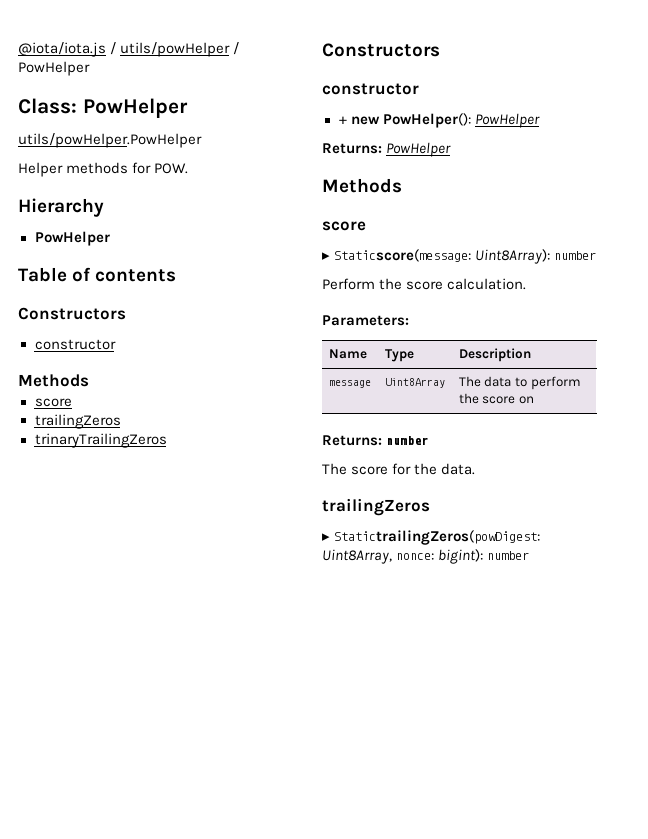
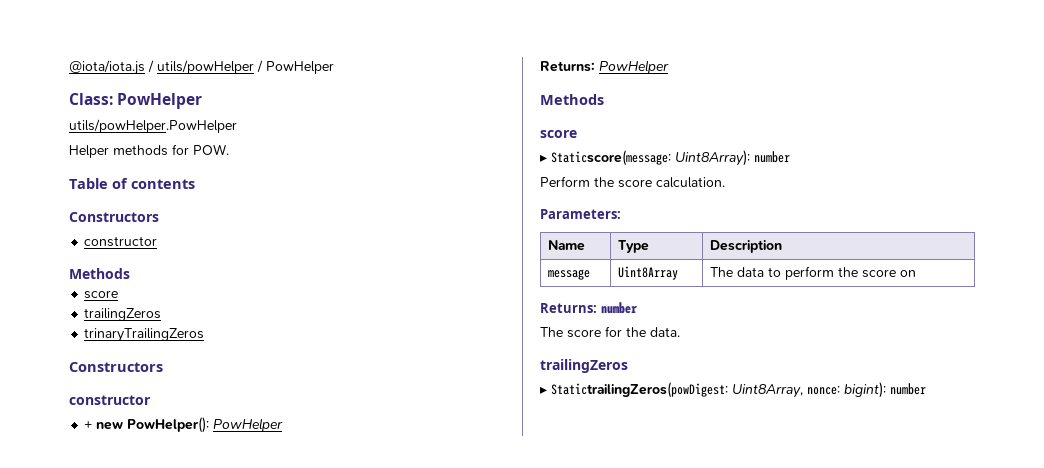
[18,198,104,217] [34,231,110,246] // Hierarchy // PowHelper -> (229, 149) none

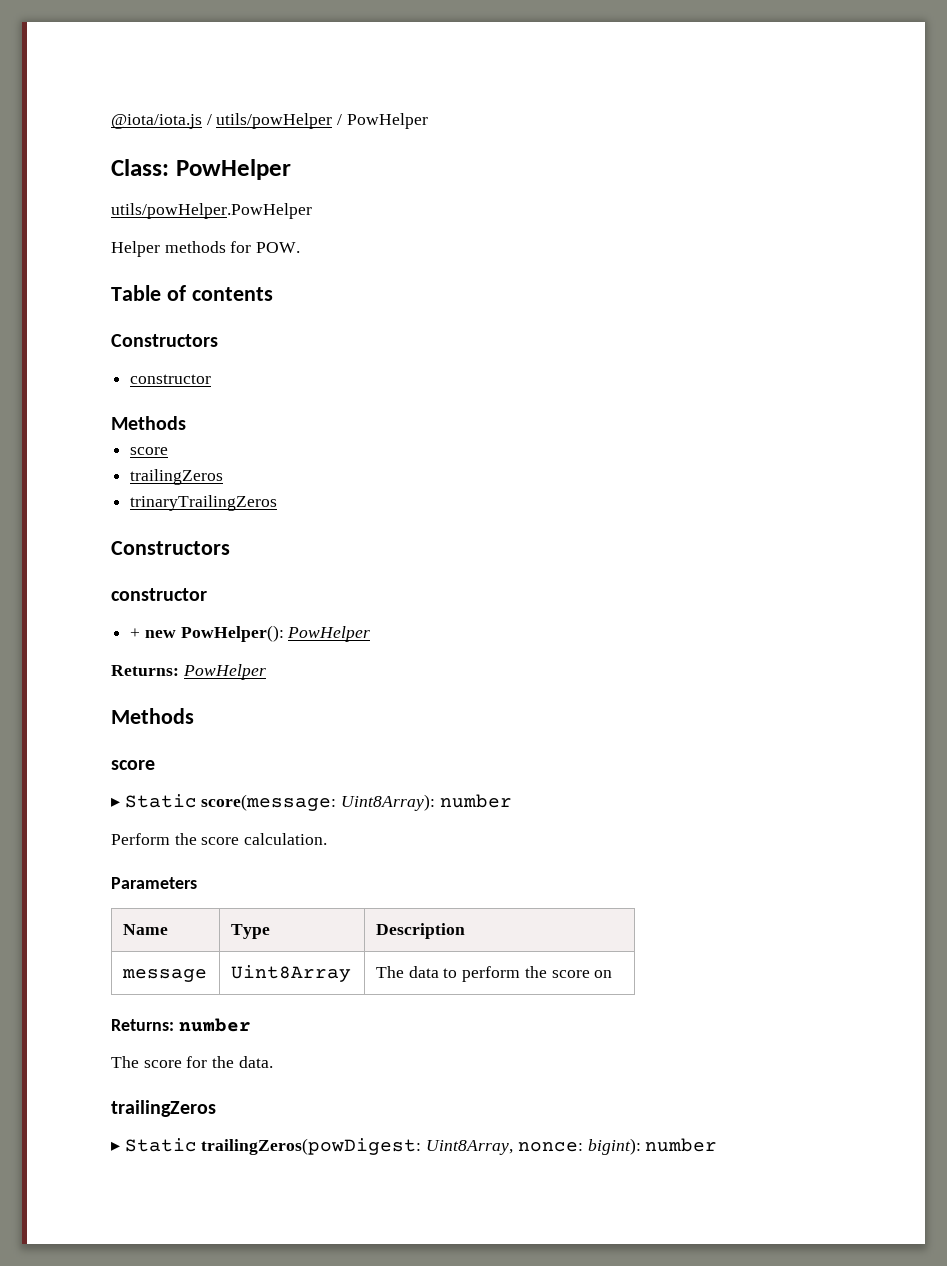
[551,150,671,166] Staticscore(message: -> [124,794,337,811] Static score(message:
[540,209,621,219] Parameters: -> [111,877,197,889] Parameters
[551,382,728,398] StatictrailingZeros(powDigest: -> [124,1138,422,1155] Static trailingZeros(powDigest:

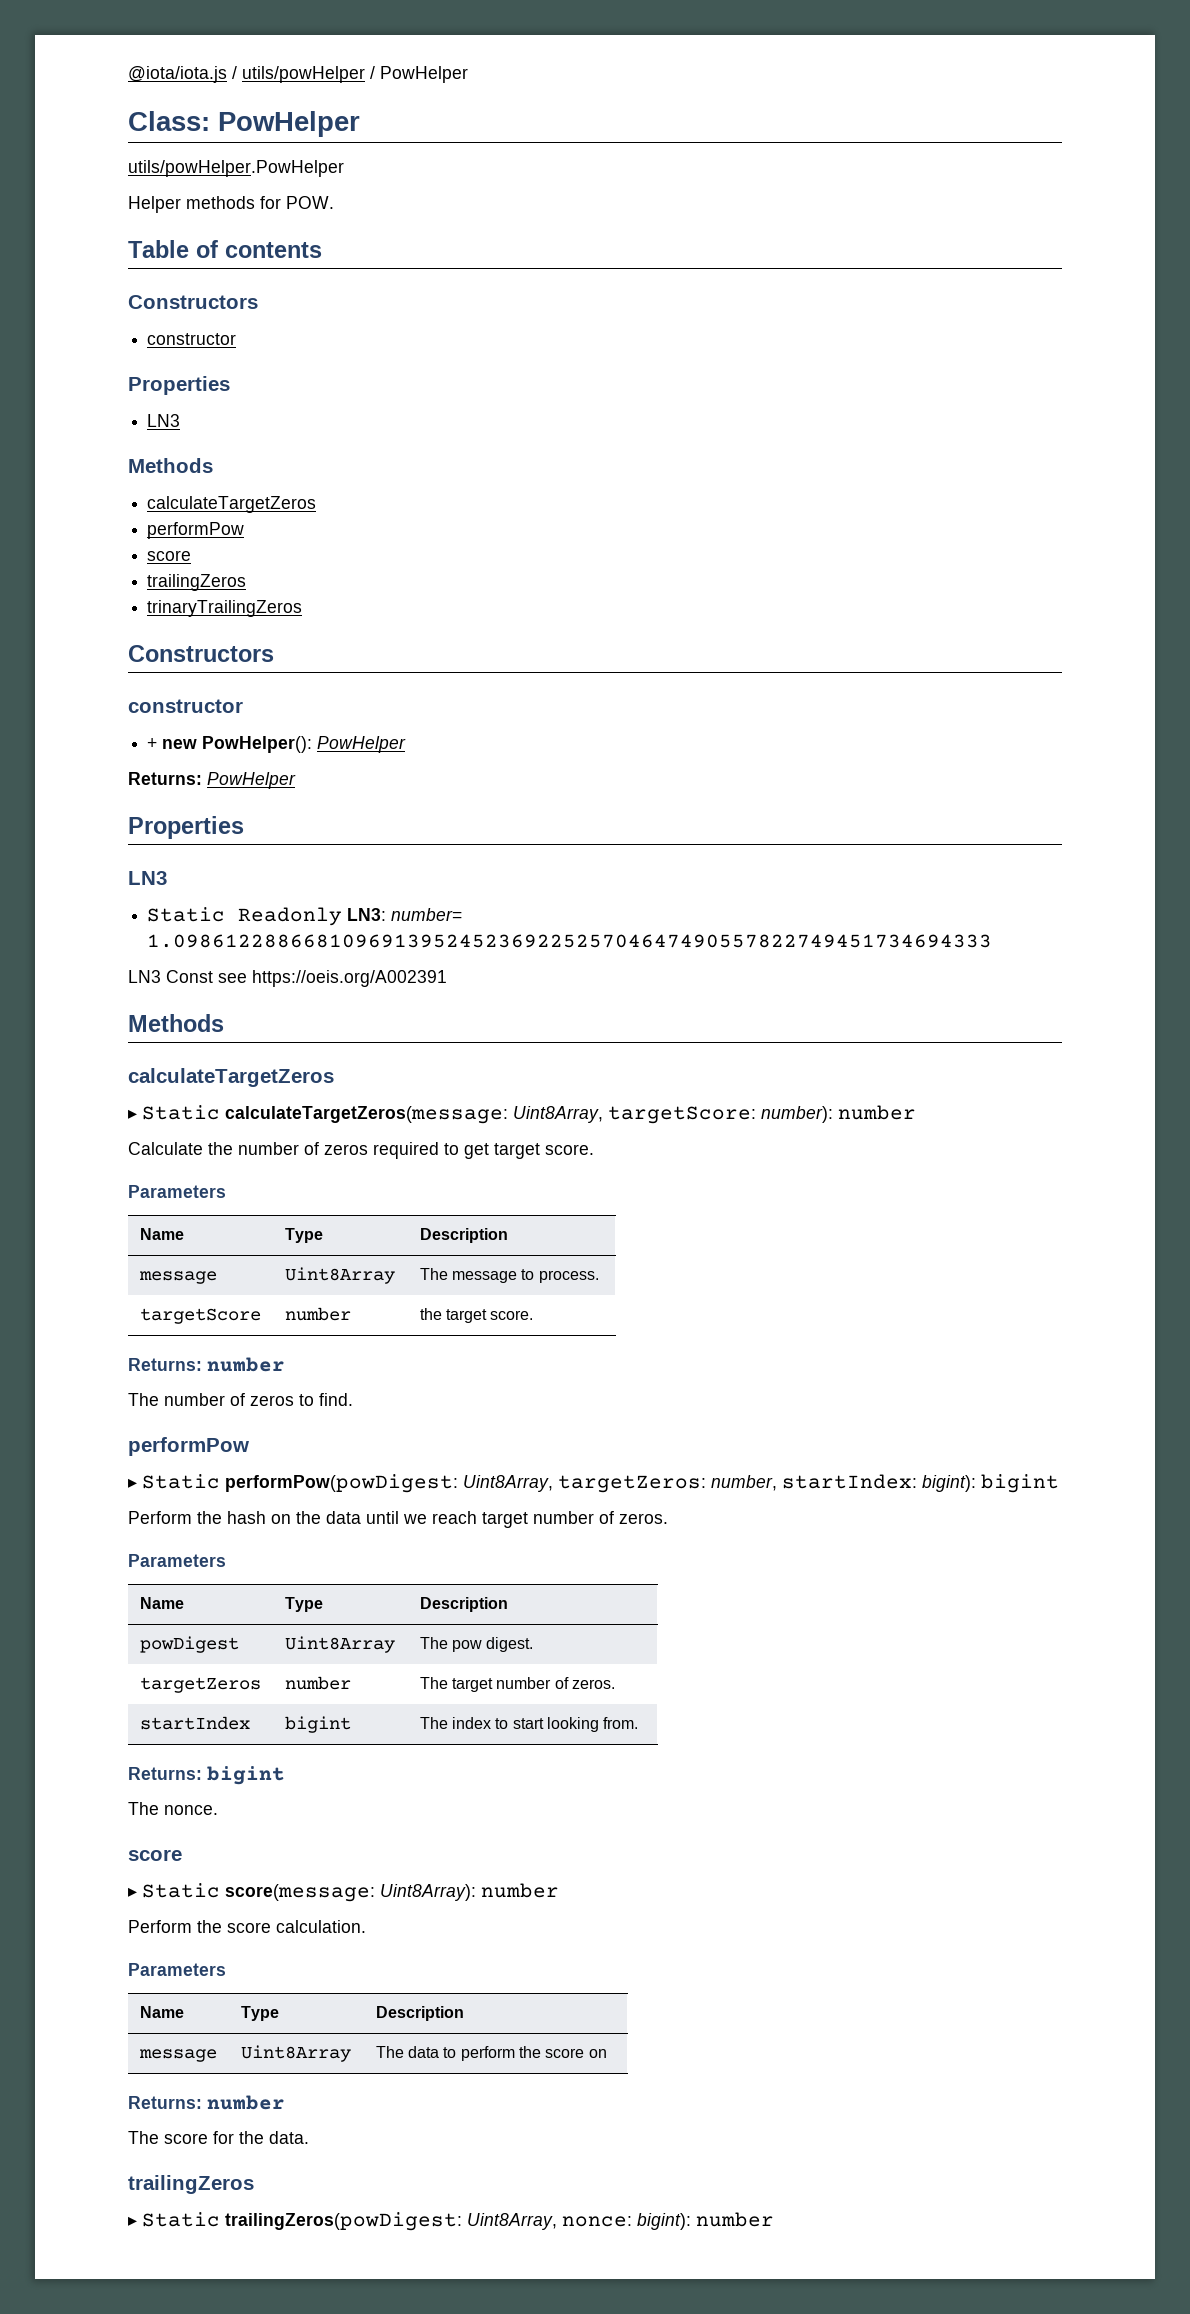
[111,416,186,430] // Methods -> [128,376,230,395] [147,414,181,427] [128,458,213,473] [147,496,317,513] [147,522,245,539] // Properties // LN3 // Methods // calculateTargetZeros // performPow
[111,708,194,724] Methods -> [128,816,244,839] [128,871,167,885] [147,907,463,926] [147,934,993,948] [128,970,447,987] [128,1014,224,1032] [128,1068,334,1087] [128,1105,916,1124] [128,1142,594,1159] [128,1185,226,1198] [139,1228,184,1240] [284,1228,323,1243] [419,1228,508,1243] [138,1271,217,1284] [284,1267,395,1284] [419,1268,599,1283] [139,1308,261,1324] [284,1307,351,1321] [419,1308,534,1323] [128,1357,285,1372] [128,1393,353,1406] [128,1437,249,1456] [128,1474,1059,1493] [128,1511,668,1528] [128,1554,226,1567] [139,1597,184,1609] [284,1597,323,1612] [419,1597,508,1612] [139,1636,239,1653] [284,1636,395,1653] [419,1637,534,1652] [139,1677,261,1693] [284,1676,351,1690] [419,1677,616,1692] [139,1716,250,1730] [284,1716,351,1733] [419,1717,639,1732] [128,1766,285,1785] [128,1802,218,1815] Properties // LN3 // Static Readonly LN3: number= 1.098612288668109691395245236922525704647490557822749451734694333 // LN3 Const see https://oeis.org/A002391 // Methods // calculateTargetZeros // ▸ Static calculateTargetZeros(message: Uint8Array, targetScore: number): number // Calculate the number of zeros required to get target score. // Parameters // Name | Type | Description // message | Uint8Array | The message to process. // targetScore | number | the target score. // Returns: number // The number of zeros to find. // performPow // ▸ Static performPow(powDigest: Uint8Array, targetZeros: number, startIndex: bigint): bigint // Perform the hash on the data until we reach target number of zeros. // Parameters // Name | Type | Description // powDigest | Uint8Array | The pow digest. // targetZeros | number | The target number of zeros. // startIndex | bigint | The index to start looking from. // Returns: bigint // The nonce.

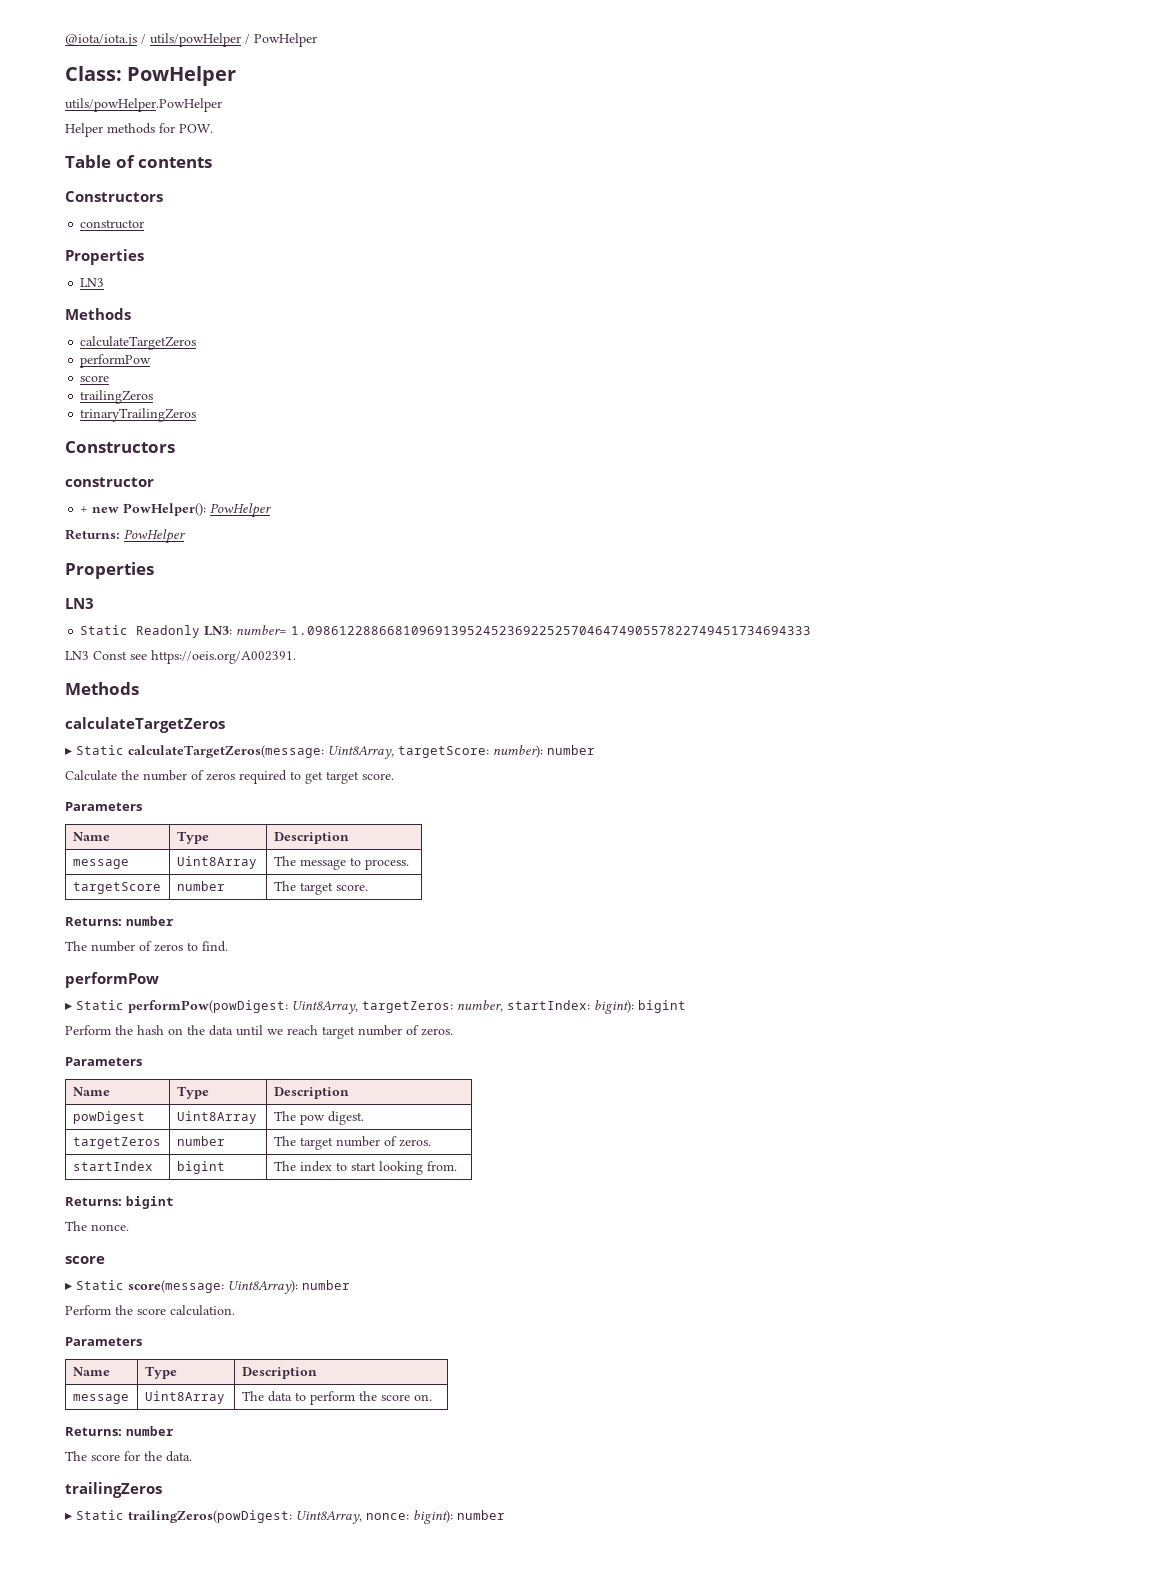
[252,970,447,987] https://oeis.org/A002391 -> [151,650,296,664] https://oeis.org/A002391.
[419,1308,442,1320] the -> [273,881,296,891] The
[588,2049,607,2058] on -> [413,1394,432,1401] on.

